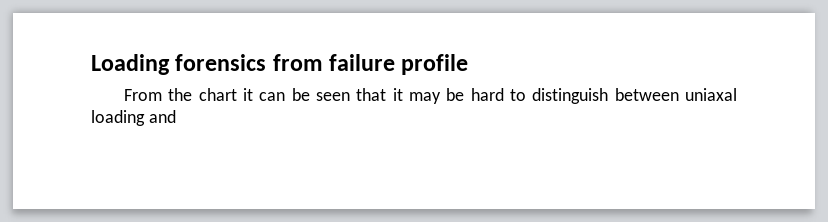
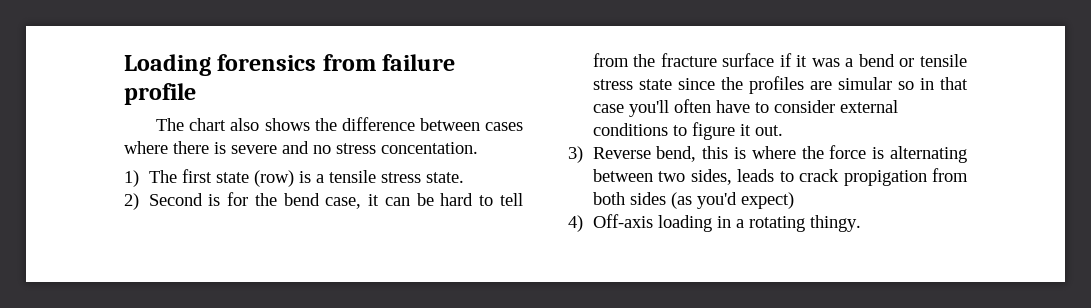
[123,88,737,104] [91,110,176,126] From the chart it can be seen that it may be hard to distinguish between uniaxal loading and -> [156,117,523,131] [124,141,478,154] [124,169,464,187] [124,192,523,210] [592,53,967,67] [592,76,968,94] [592,99,898,117] [592,122,783,140] [568,145,967,163] [592,168,968,186] [592,192,794,209] [568,214,861,232] The chart also shows the difference between cases where there is severe and no stress concentation. // 1) The first state (row) is a tensile stress state. // 2) Second is for the bend case, it can be hard to tell from the fracture surface if it was a bend or tensile stress state since the profiles are simular so in that case you'll often have to consider external conditions to figure it out. // 3) Reverse bend, this is where the force is alternating between two sides, leads to crack propigation from both sides (as you'd expect) // 4) Off-axis loading in a rotating thingy.

